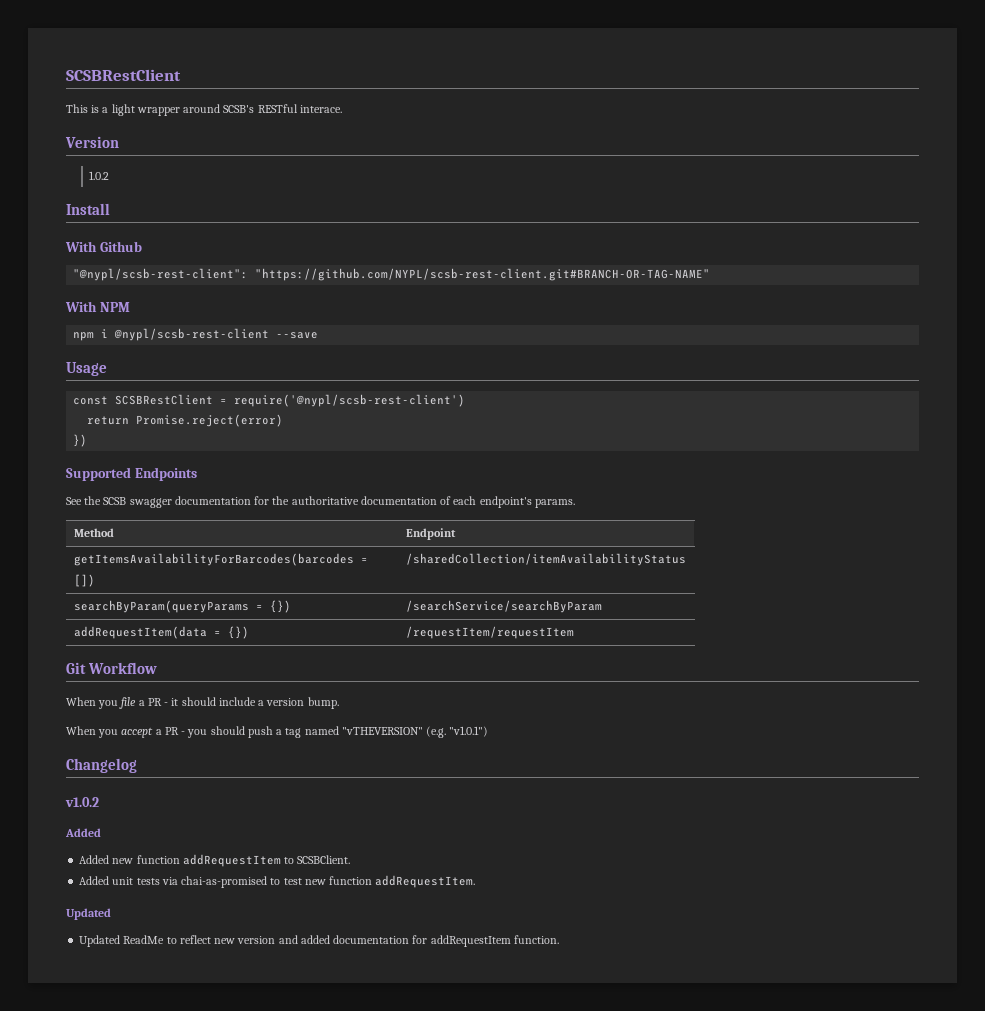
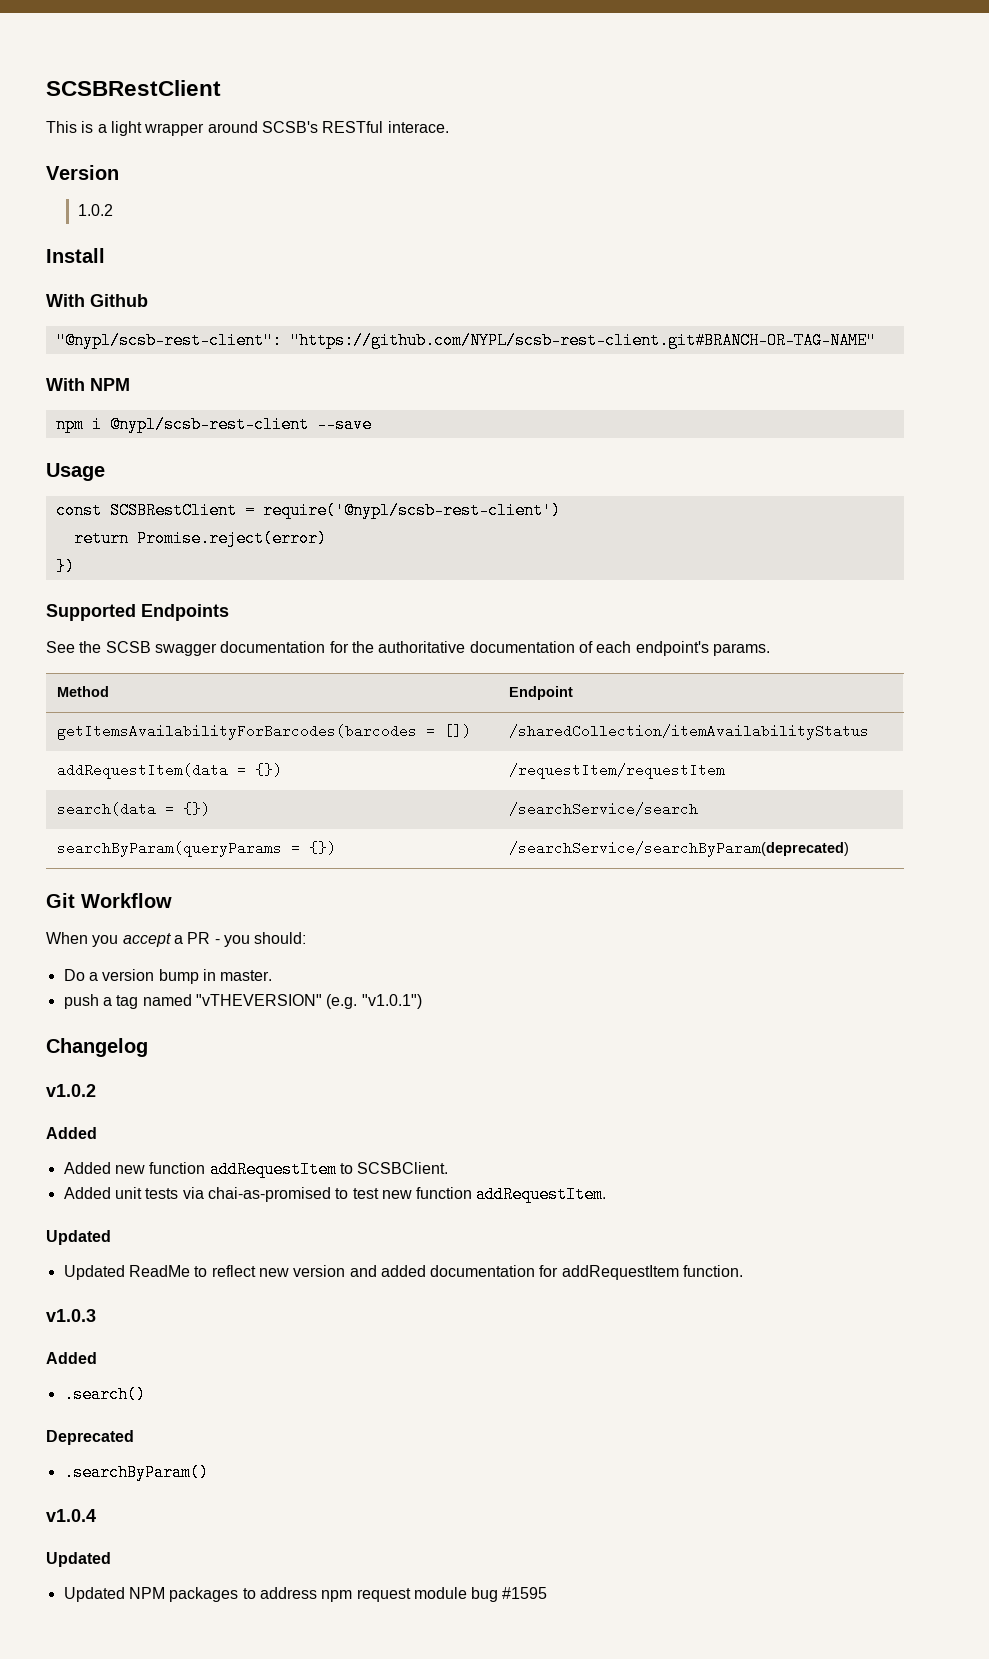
[73,600,291,613] [405,600,602,613] // searchByParam(queryParams = {}) | /searchService/searchByParam -> (869, 732) none
[66,662,158,674] [66,697,339,709] // Git Workflow // When you file a PR - it should include a version bump. -> [56,802,210,816] [508,802,698,816] [56,841,336,857] [508,841,849,857] [46,893,172,908] // search(data = {}) | /searchService/search // searchByParam(queryParams = {}) | /searchService/searchByParam(deprecated) // Git Workflow
[210,726,245,735] should -> [254,932,307,944] [63,969,273,984] should: // Do a version bump in master. //
(559, 939) none -> [46,1309,96,1322] [46,1352,97,1364] [63,1386,146,1403] [46,1430,134,1445] [63,1464,209,1481] [46,1509,96,1522] [46,1552,111,1567] [63,1587,548,1602] // v1.0.3 // Added // .search() // Deprecated // .searchByParam() // v1.0.4 // Updated // Updated NPM packages to address npm request module bug #1595

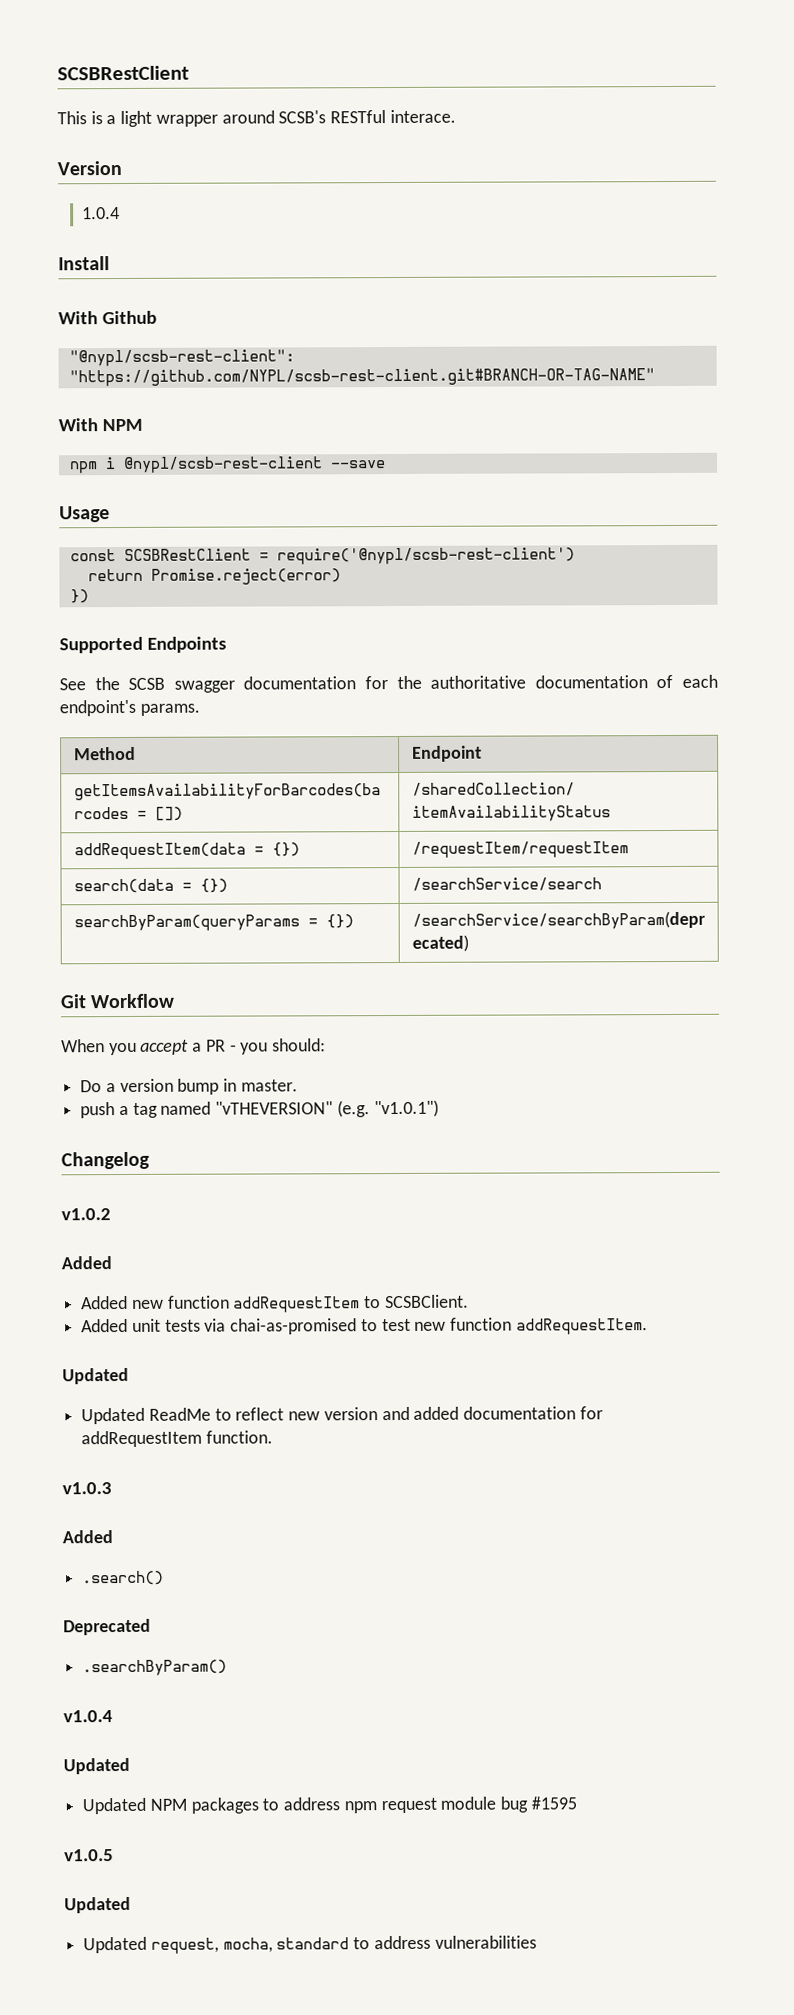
[77,204,113,216] 1.0.2 -> [82,207,121,220] 1.0.4
(548, 1593) none -> [64,1849,114,1862] [64,1896,131,1914] [83,1935,537,1954] // v1.0.5 // Updated // Updated request, mocha, standard to address vulnerabilities

